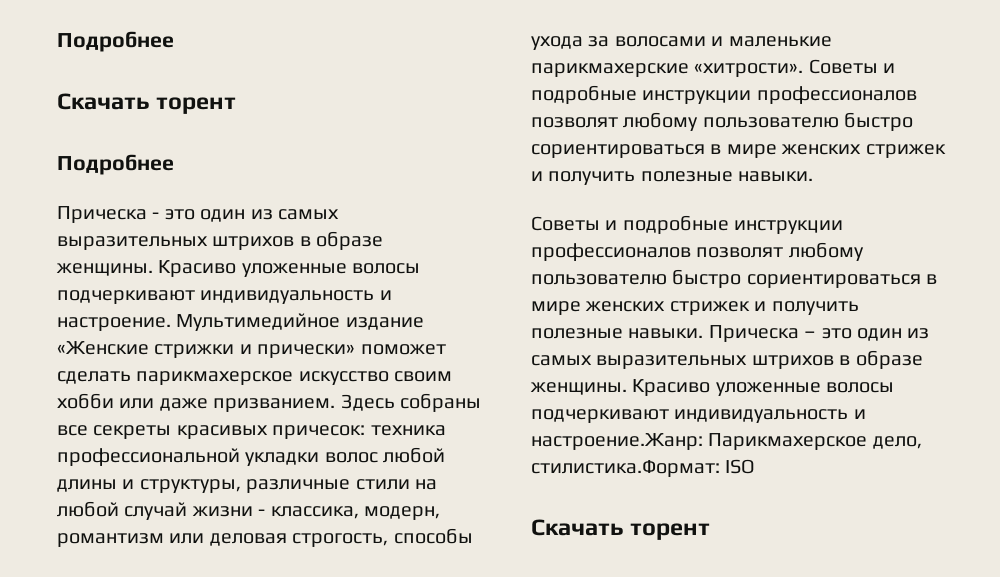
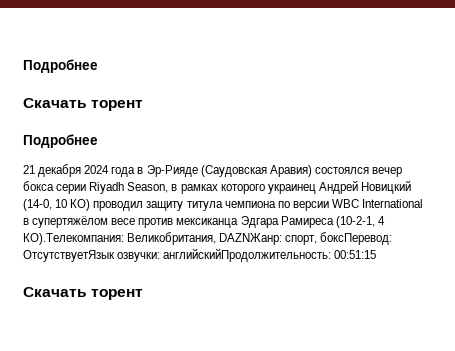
[57,206,339,223] [57,231,384,250] [56,260,421,277] [57,290,392,304] [57,313,424,331] [57,341,446,358] [57,371,453,385] [57,393,481,412] [57,425,446,439] [57,447,446,466] [57,479,437,493] [57,501,440,520] [57,528,473,547] [531,36,832,50] [531,59,896,77] [531,85,917,104] [531,112,914,131] [531,144,946,158] [531,171,814,185] [531,215,844,234] [531,242,864,261] [531,269,938,288] [531,301,859,315] [531,325,930,342] [531,350,923,369] [530,379,895,396] [531,409,866,423] [531,433,922,450] [531,459,756,477] Прическа - это один из самых выразительных штрихов в образе женщины. Красиво уложенные волосы подчеркивают индивидуальность и настроение. Мультимедийное издание «Женские стрижки и прически» поможет сделать парикмахерское искусство своим хобби или даже призванием. Здесь собраны все секреты красивых причесок: техника профессиональной укладки волос любой длины и структуры, различные стили на любой случай жизни - классика, модерн, романтизм или деловая строгость, способы ухода за волосами и маленькие парикмахерские «хитрости». Советы и подробные инструкции профессионалов позволят любому пользователю быстро сориентироваться в мире женских стрижек и получить полезные навыки. // Советы и подробные инструкции профессионалов позволят любому пользователю быстро сориентироваться в мире женских стрижек и получить полезные навыки. Прическа – это один из самых выразительных штрихов в образе женщины. Красиво уложенные волосы подчеркивают индивидуальность и настроение.Жанр: Парикмахерское дело, стилистика.Формат: ISO -> [23,164,402,177] [23,180,411,194] [23,199,424,211] [23,216,385,228] [23,232,393,245] [23,248,377,262] 21 декабря 2024 года в Эр-Рияде (Саудовская Аравия) состоялся вечер бокса серии Riyadh Season, в рамках которого украинец Андрей Новицкий (14-0, 10 КО) проводил защиту титула чемпиона по версии WBC International в супертяжёлом весе против мексиканца Эдгара Рамиреса (10-2-1, 4 КО).Телекомпания: Великобритания, DAZNЖанр: спорт, боксПеревод: ОтсутствуетЯзык озвучки: английскийПродолжительность: 00:51:15

